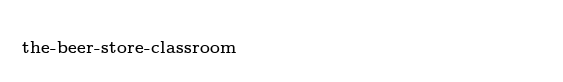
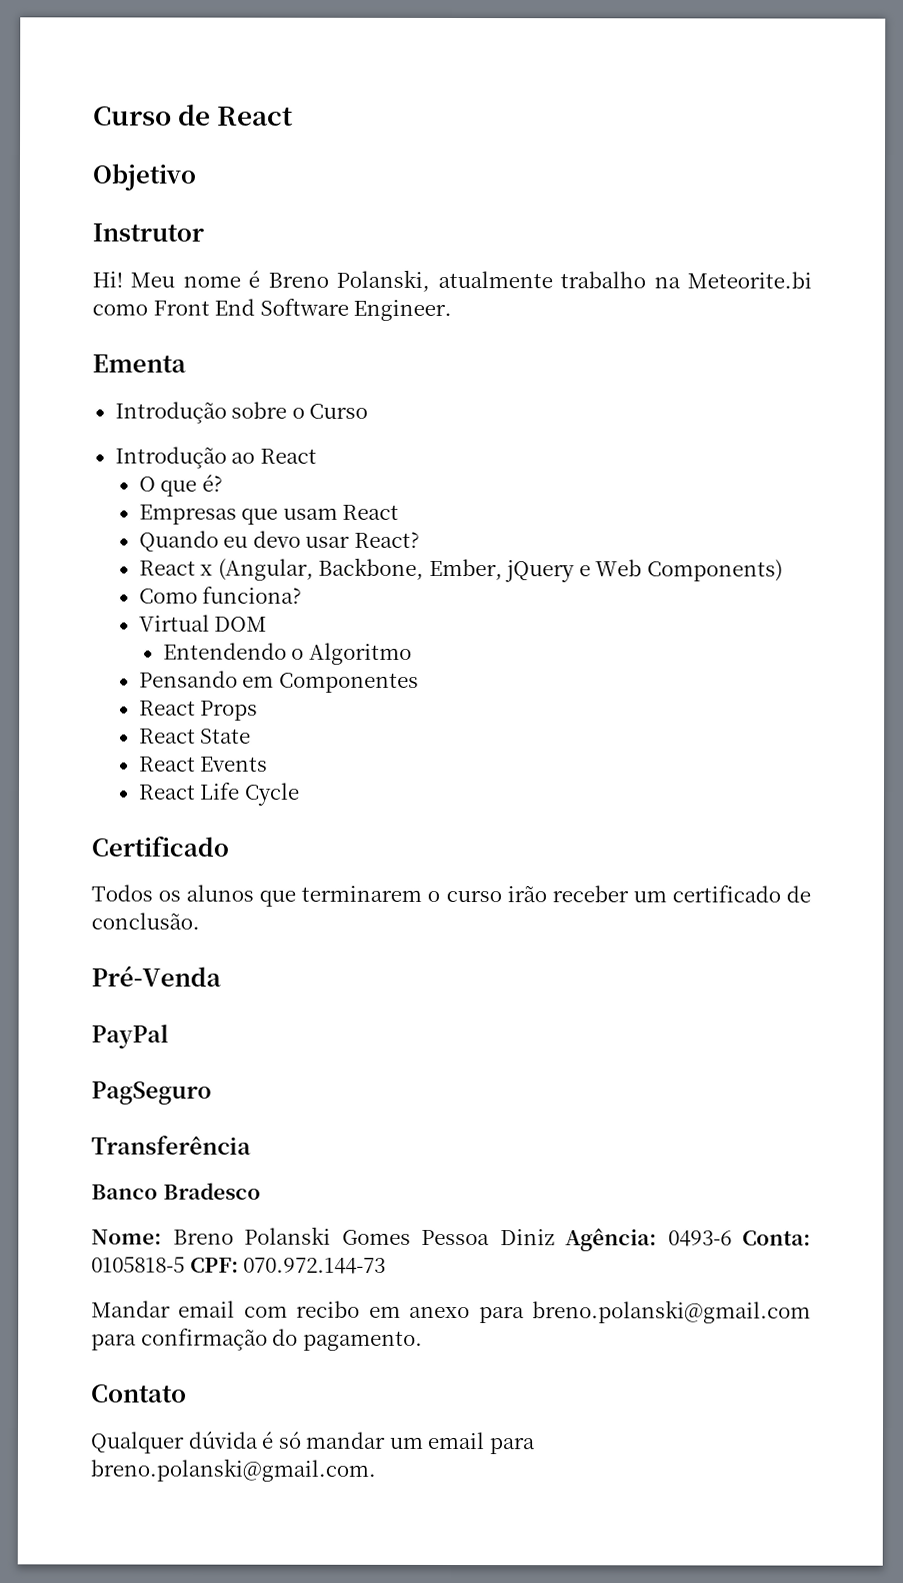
[22,41,236,53] the-beer-store-classroom -> [93,104,295,126] [92,163,196,191] [92,223,204,242] [92,269,813,292] [92,298,453,322] [92,354,186,373] [114,401,369,424] [114,446,317,469] [138,474,223,497] [138,504,400,525] [138,530,420,552] [138,557,783,583] [138,586,303,604] [138,614,268,632] [162,642,412,665] [138,670,419,693] [138,700,259,721] [138,728,252,744] [138,756,269,772] [137,782,300,806] [91,835,229,857] [91,884,811,907] [91,912,200,930] [91,965,221,987] [91,1024,169,1049] [91,1081,212,1105] [91,1135,251,1155] [91,1182,261,1200] [91,1226,811,1252] [91,1256,387,1274] [91,1300,811,1324] [91,1328,423,1351] [91,1384,187,1403] [90,1430,535,1455] [90,1458,376,1482] Curso de React // Objetivo // Instrutor // Hi! Meu nome é Breno Polanski, atualmente trabalho na Meteorite.bi como Front End Software Engineer. // Ementa // Introdução sobre o Curso // Introdução ao React // O que é? // Empresas que usam React // Quando eu devo usar React? // React x (Angular, Backbone, Ember, jQuery e Web Components) // Como funciona? // Virtual DOM // Entendendo o Algoritmo // Pensando em Componentes // React Props // React State // React Events // React Life Cycle // Certificado // Todos os alunos que terminarem o curso irão receber um certificado de conclusão. // Pré-Venda // PayPal // PagSeguro // Transferência // Banco Bradesco // Nome: Breno Polanski Gomes Pessoa Diniz Agência: 0493-6 Conta: 0105818-5 CPF: 070.972.144-73 // Mandar email com recibo em anexo para breno.polanski@gmail.com para confirmação do pagamento. // Contato // Qualquer dúvida é só mandar um email para breno.polanski@gmail.com.

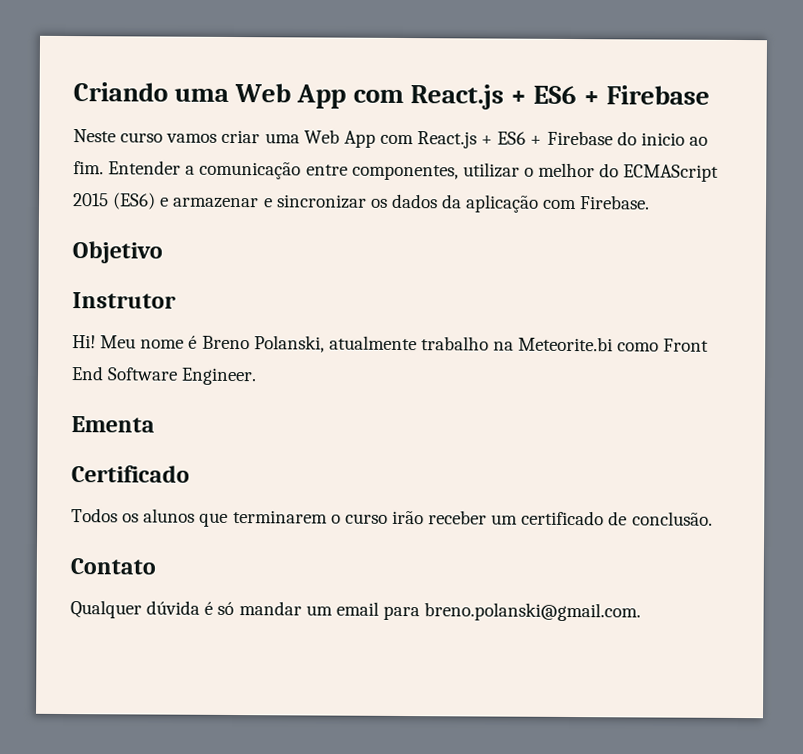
[93,104,295,126] Curso de React -> [73,82,711,110] [73,129,708,149] [73,160,720,182] [73,192,651,213] Criando uma Web App com React.js + ES6 + Firebase // Neste curso vamos criar uma Web App com React.js + ES6 + Firebase do inicio ao fim. Entender a comunicação entre componentes, utilizar o melhor do ECMAScript 2015 (ES6) e armazenar e sincronizar os dados da aplicação com Firebase.
[114,401,369,424] [114,446,317,469] [138,474,223,497] [138,504,400,525] [138,530,420,552] [138,557,783,583] [138,586,303,604] [138,614,268,632] [162,642,412,665] [138,670,419,693] [138,700,259,721] [138,728,252,744] [138,756,269,772] [137,782,300,806] // Introdução sobre o Curso // Introdução ao React // O que é? // Empresas que usam React // Quando eu devo usar React? // React x (Angular, Backbone, Ember, jQuery e Web Components) // Como funciona? // Virtual DOM // Entendendo o Algoritmo // Pensando em Componentes // React Props // React State // React Events // React Life Cycle -> (155, 424) none
[91,965,221,987] [91,1024,169,1049] [91,1081,212,1105] [91,1135,251,1155] [91,1182,261,1200] [91,1226,811,1252] [91,1256,387,1274] [91,1300,811,1324] [91,1328,423,1351] // Pré-Venda // PayPal // PagSeguro // Transferência // Banco Bradesco // Nome: Breno Polanski Gomes Pessoa Diniz Agência: 0493-6 Conta: 0105818-5 CPF: 070.972.144-73 // Mandar email com recibo em anexo para breno.polanski@gmail.com para confirmação do pagamento. -> (713, 518) none

